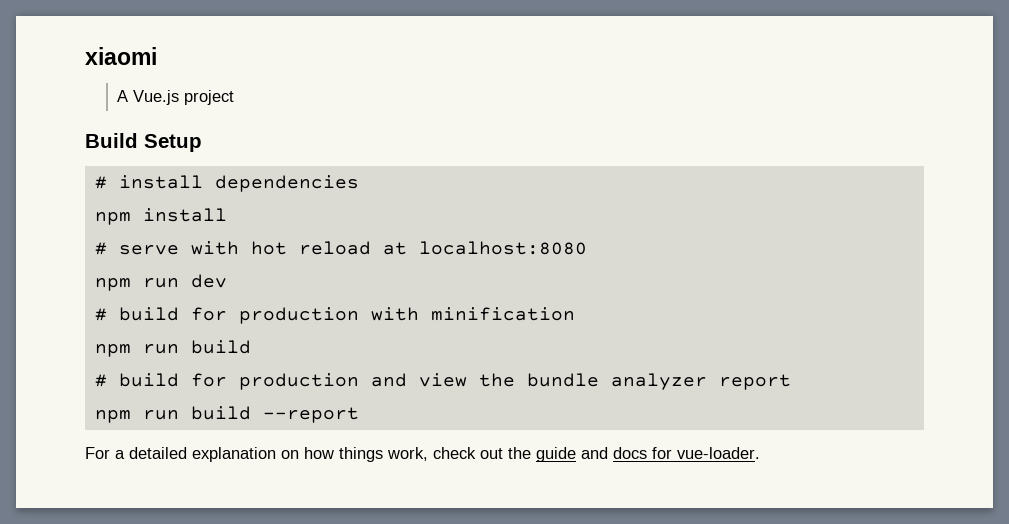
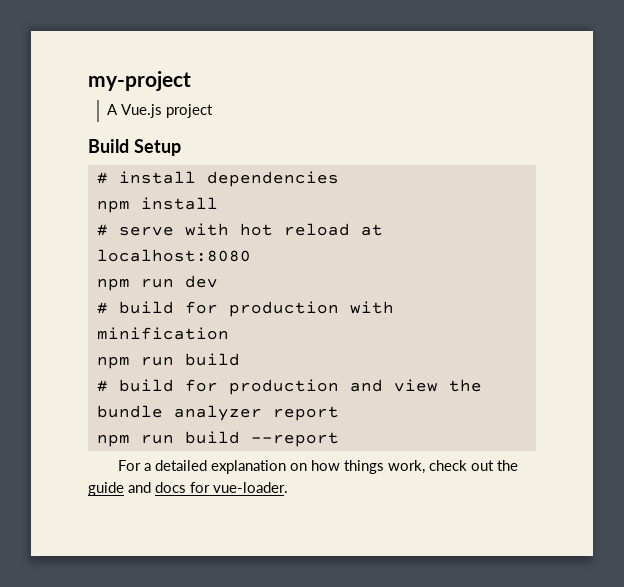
[85,47,157,65] xiaomi -> [88,71,191,91] my-project

